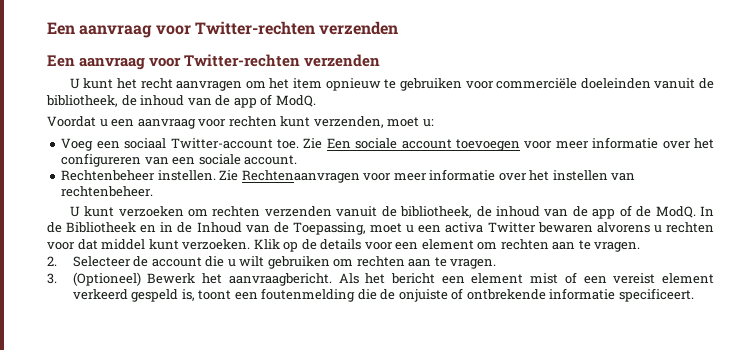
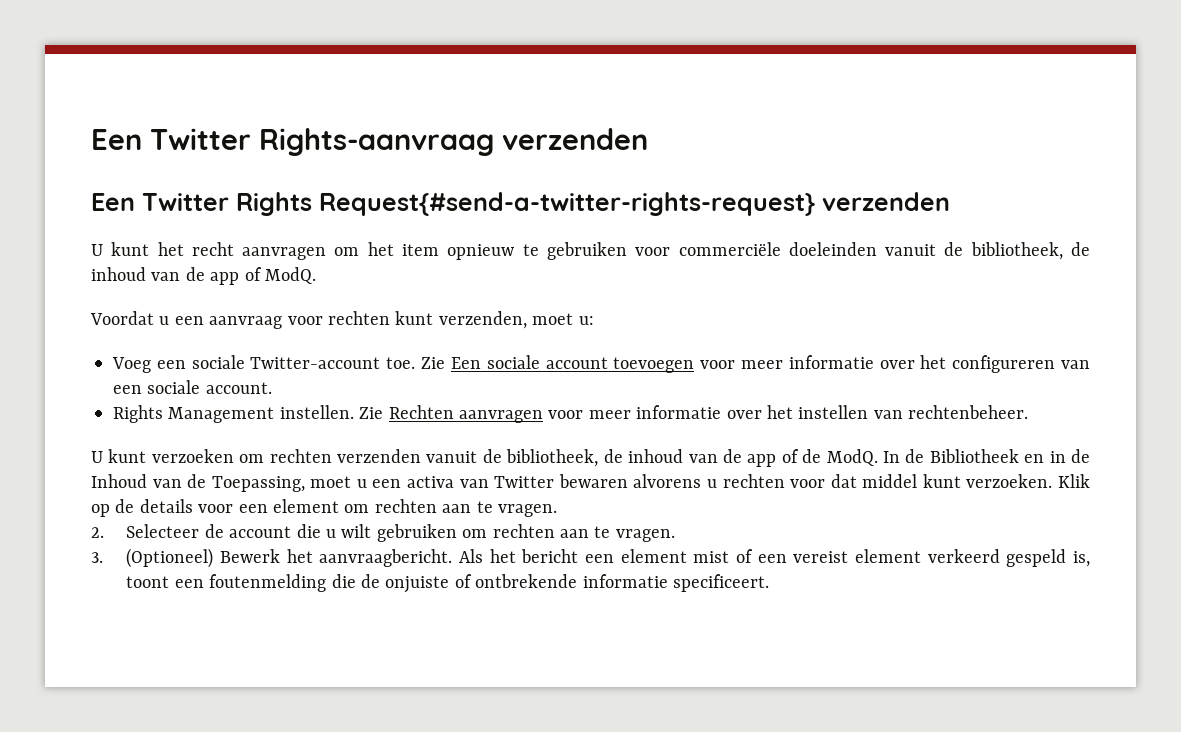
[47,21,315,38] Een aanvraag voor Twitter-rechten -> [91,128,494,156] Een Twitter Rights-aanvraag
[79,54,301,70] aanvraag voor Twitter-rechten -> [142,192,815,216] Twitter Rights Request{#send-a-twitter-rights-request}
[124,138,167,149] sociaal -> [191,355,245,369] sociale
[61,170,360,183] Rechtenbeheer instellen. Zie Rechtenaanvragen -> [113,405,543,423] Rights Management instellen. Zie Rechten aanvragen
(484, 227) none -> [459,479,489,488] van

